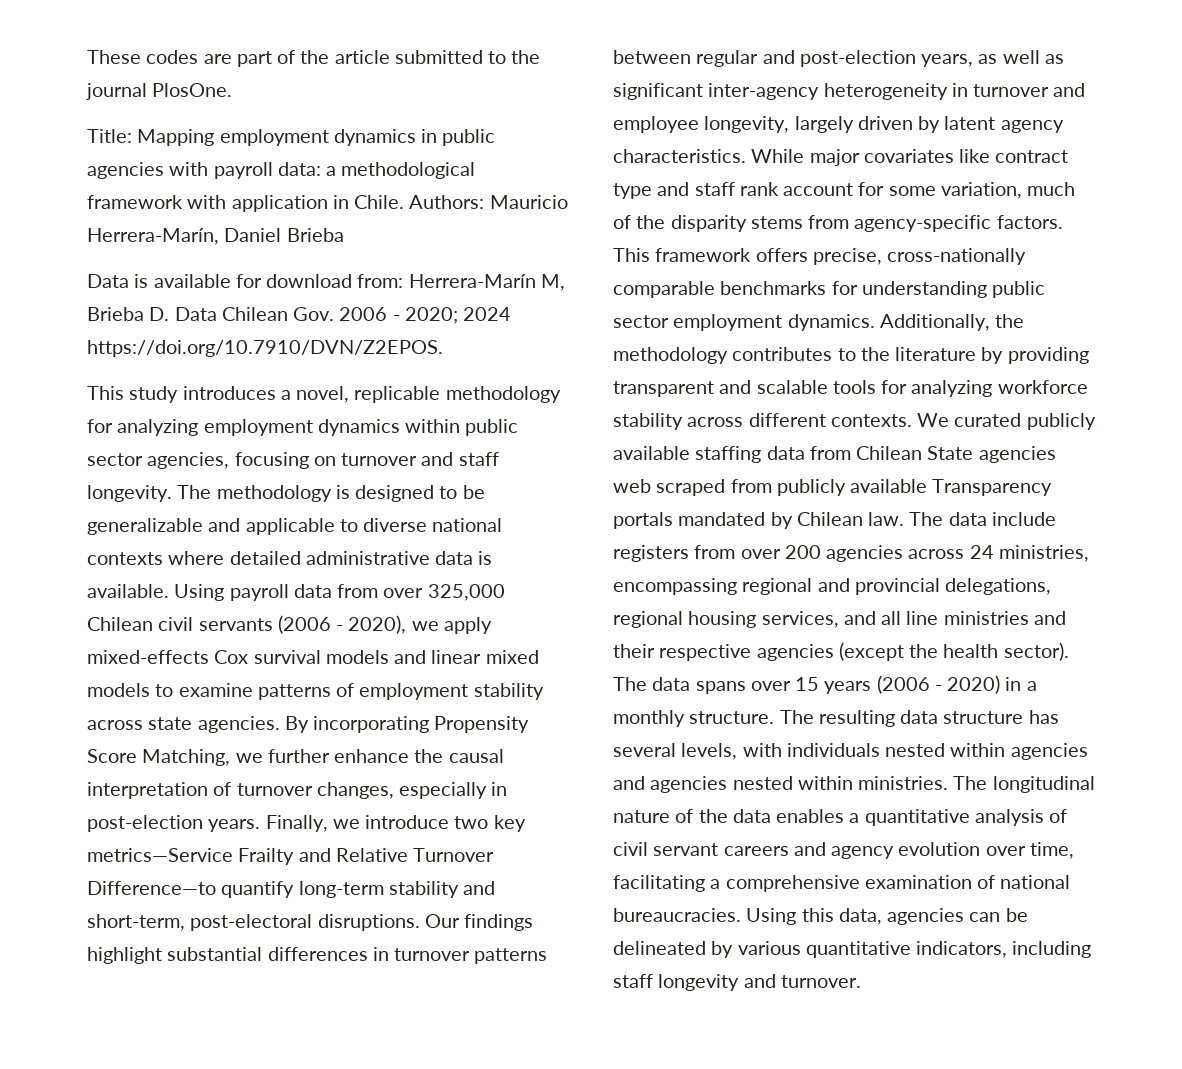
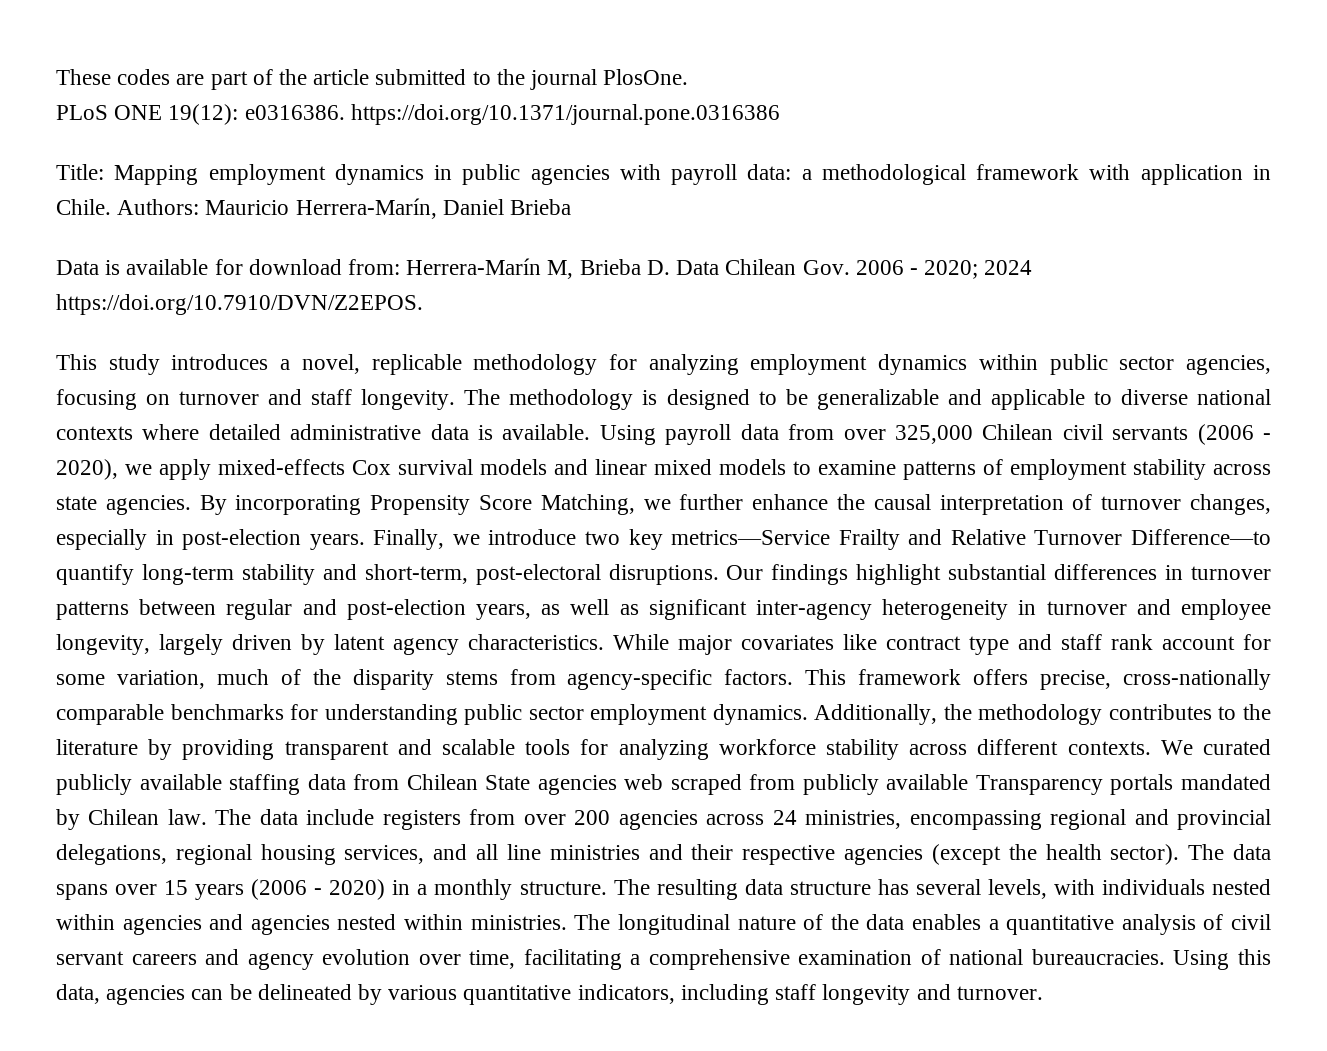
(233, 90) none -> [56,104,780,125] // PLoS ONE 19(12): e0316386. https://doi.org/10.1371/journal.pone.0316386

